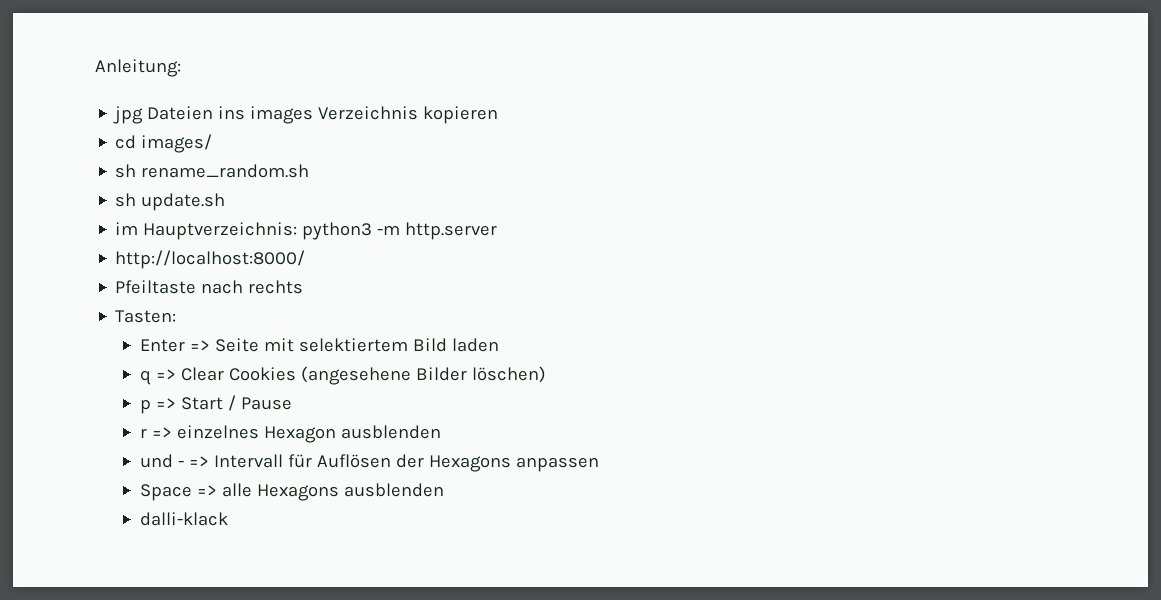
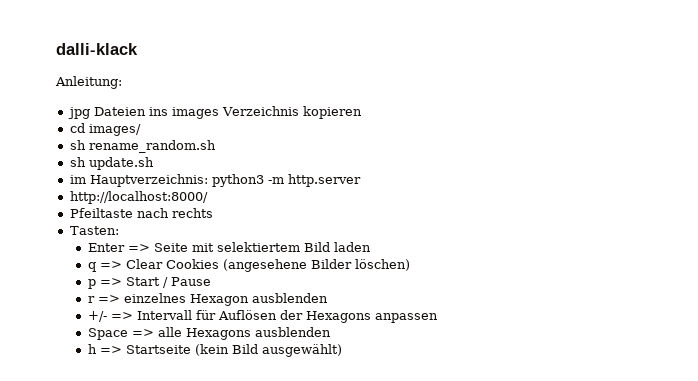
(95, 68) none -> [56,43,138,55] dalli-klack //
[140,454,185,468] und - -> [87,311,107,322] +/-
[140,512,229,526] dalli-klack -> [87,344,342,357] h => Startseite (kein Bild ausgewählt)

